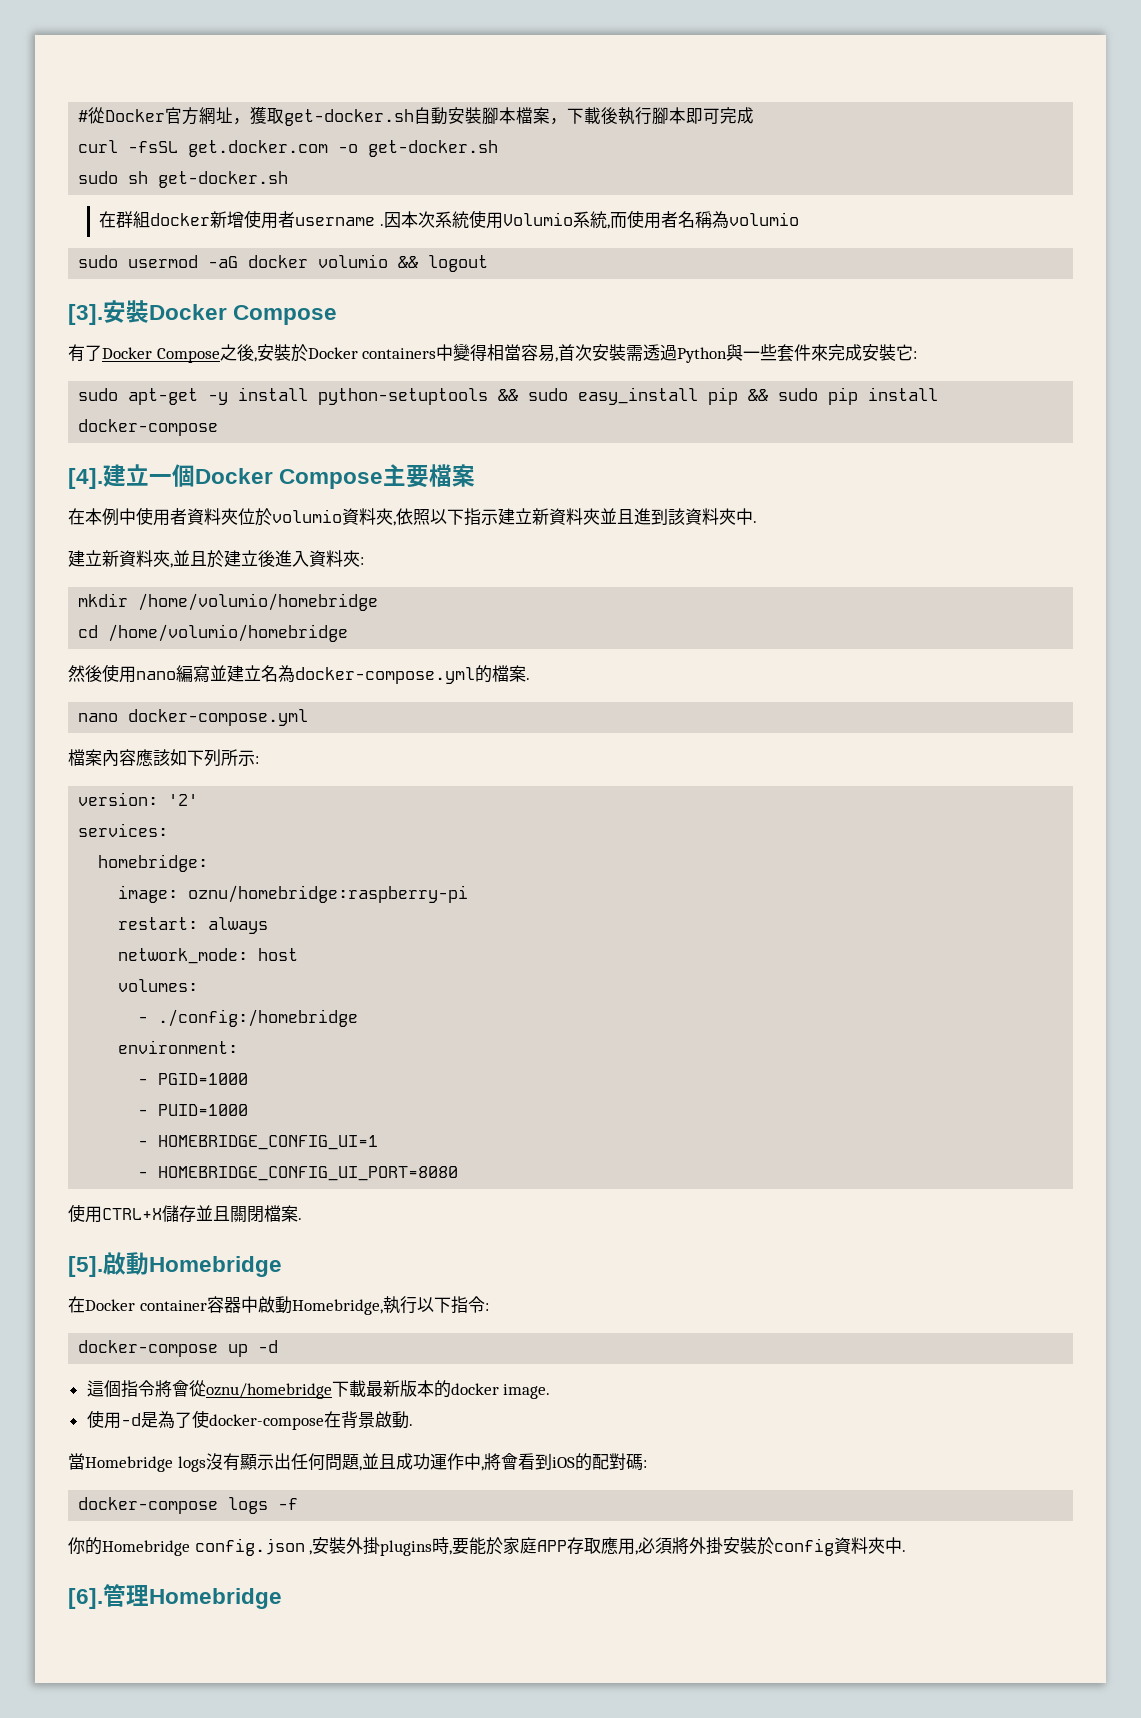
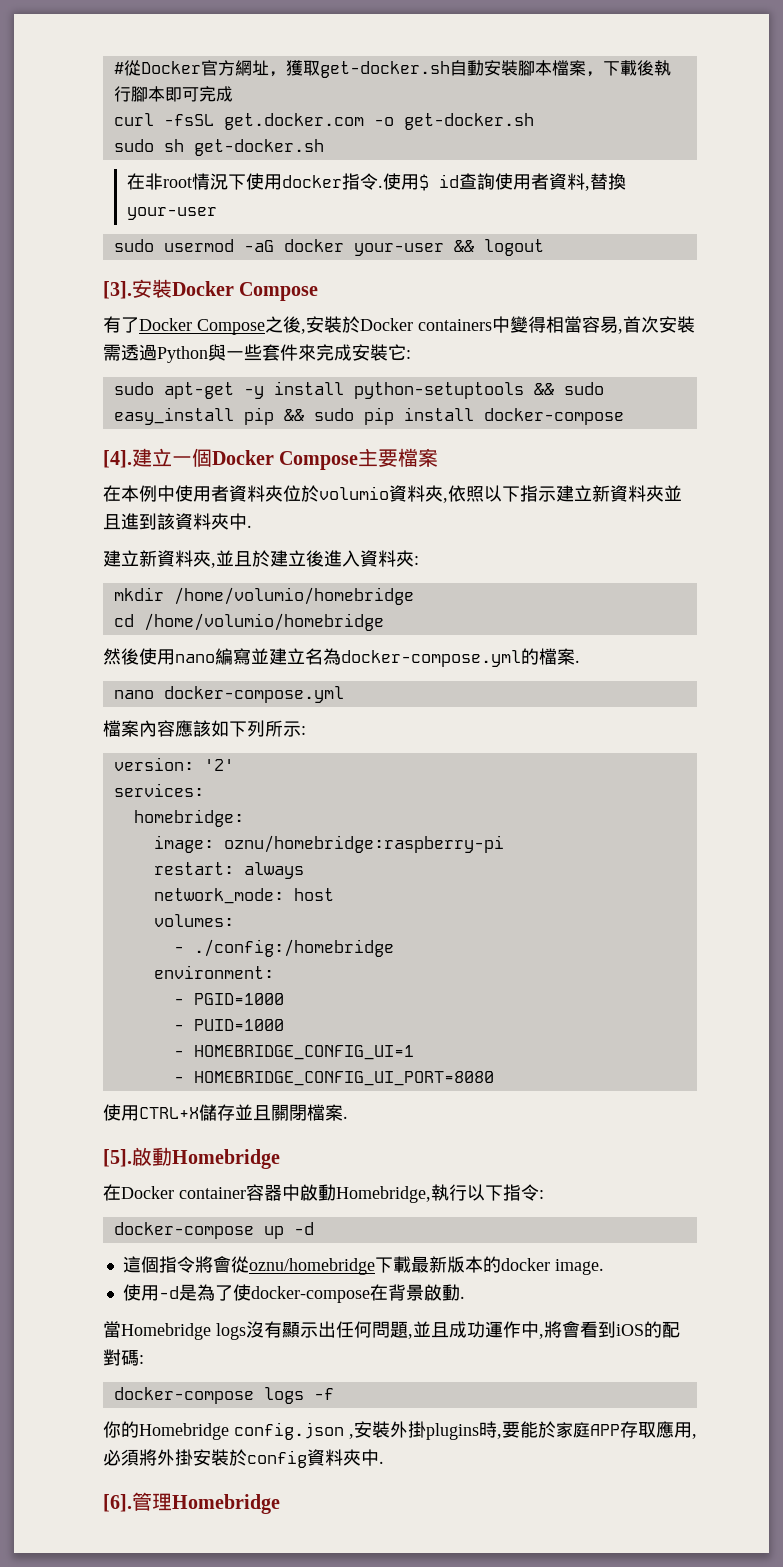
[116,210,799,229] 群組docker新增使用者username .因本次系統使用Volumio系統,而使用者名稱為volumio -> [145,173,627,191] [127,207,218,220] 非root情況下使用docker指令.使用$ id查詢使用者資料,替換your-user
[318,254,389,268] volumio -> [353,243,444,256] your-user

